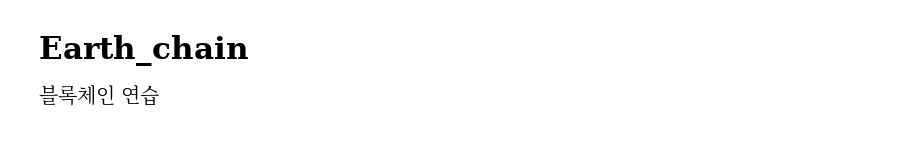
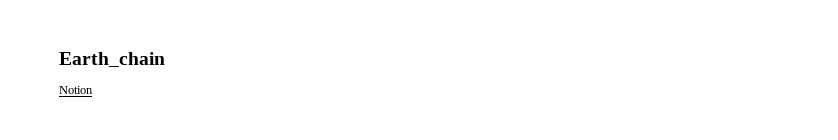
[39,85,159,106] 블록체인 연습 -> [59,86,93,94] Notion

